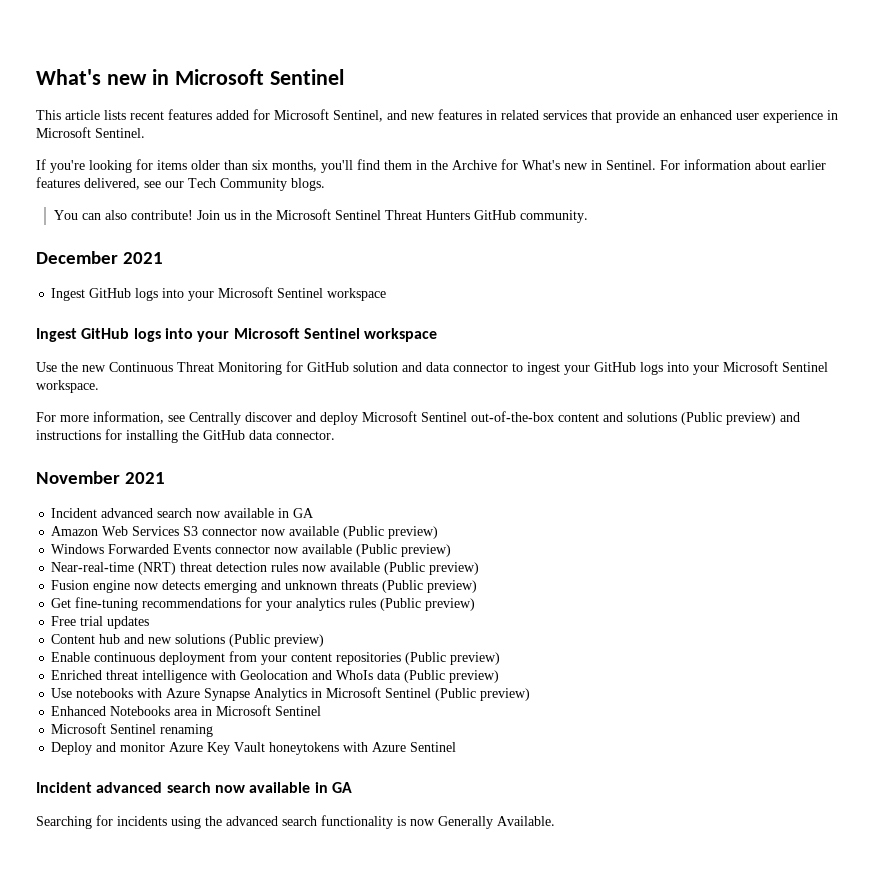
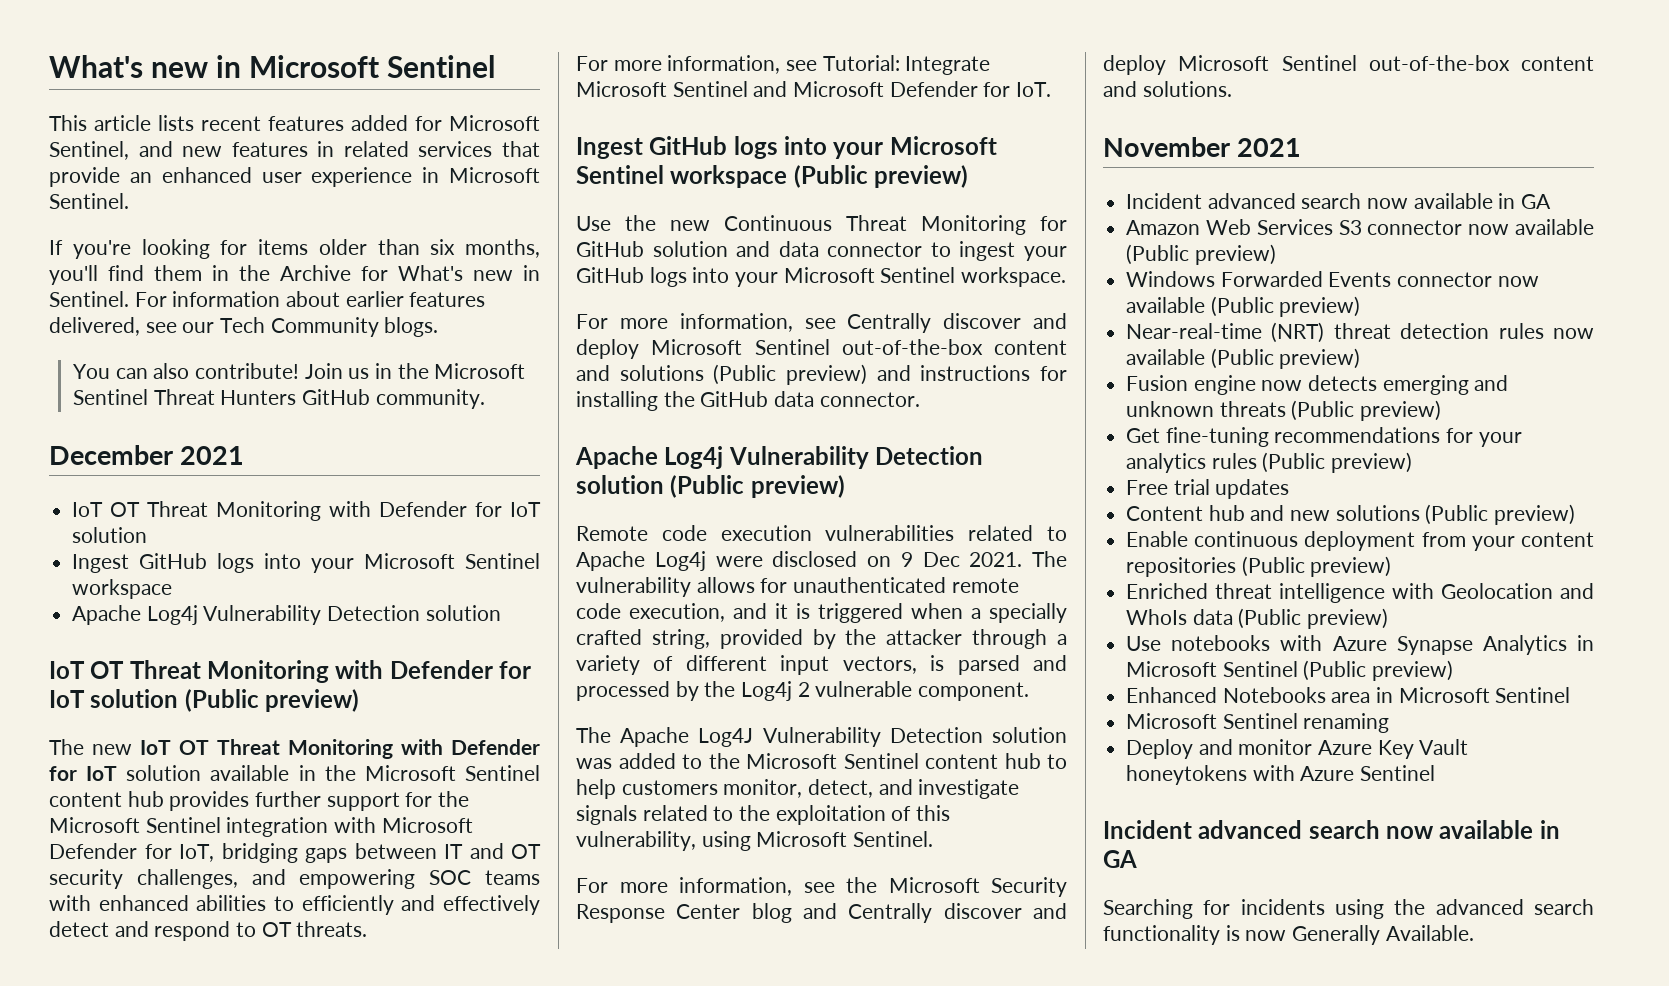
[51,287,387,301] [36,328,438,342] // Ingest GitHub logs into your Microsoft Sentinel workspace // Ingest GitHub logs into your Microsoft Sentinel workspace -> [72,501,541,521] [72,527,148,543] [72,553,540,573] [72,579,173,599] [72,605,501,625] [49,660,532,683] [49,689,360,712] [49,739,540,759] [49,765,540,781] [49,791,470,811] [49,817,473,837] [49,843,541,863] [49,869,540,889] [49,895,540,915] [49,921,368,941] [576,55,991,75] [576,81,1052,97] [576,136,997,159] [576,165,969,188] // IoT OT Threat Monitoring with Defender for IoT solution // Ingest GitHub logs into your Microsoft Sentinel workspace // Apache Log4j Vulnerability Detection solution // IoT OT Threat Monitoring with Defender for IoT solution (Public preview) // The new IoT OT Threat Monitoring with Defender for IoT solution available in the Microsoft Sentinel content hub provides further support for the Microsoft Sentinel integration with Microsoft Defender for IoT, bridging gaps between IT and OT security challenges, and empowering SOC teams with enhanced abilities to efficiently and effectively detect and respond to OT threats. // For more information, see Tutorial: Integrate Microsoft Sentinel and Microsoft Defender for IoT. // Ingest GitHub logs into your Microsoft Sentinel workspace (Public preview)
(335, 435) none -> [575,446,984,469] [576,475,845,498] [576,525,1067,541] [576,551,1067,571] [576,577,1019,597] [576,603,1067,623] [576,629,1067,649] [576,655,1067,675] [576,681,1030,701] [576,727,1067,747] [576,753,1067,769] [576,779,1020,799] [576,805,951,825] [576,831,934,851] [576,877,1067,897] [576,903,1067,923] [1103,55,1594,75] [1103,81,1232,97] // Apache Log4j Vulnerability Detection solution (Public preview) // Remote code execution vulnerabilities related to Apache Log4j were disclosed on 9 Dec 2021. The vulnerability allows for unauthenticated remote code execution, and it is triggered when a specially crafted string, provided by the attacker through a variety of different input vectors, is parsed and processed by the Log4j 2 vulnerable component. // The Apache Log4J Vulnerability Detection solution was added to the Microsoft Sentinel content hub to help customers monitor, detect, and investigate signals related to the exploitation of this vulnerability, using Microsoft Sentinel. // For more information, see the Microsoft Security Response Center blog and Centrally discover and deploy Microsoft Sentinel out-of-the-box content and solutions.

